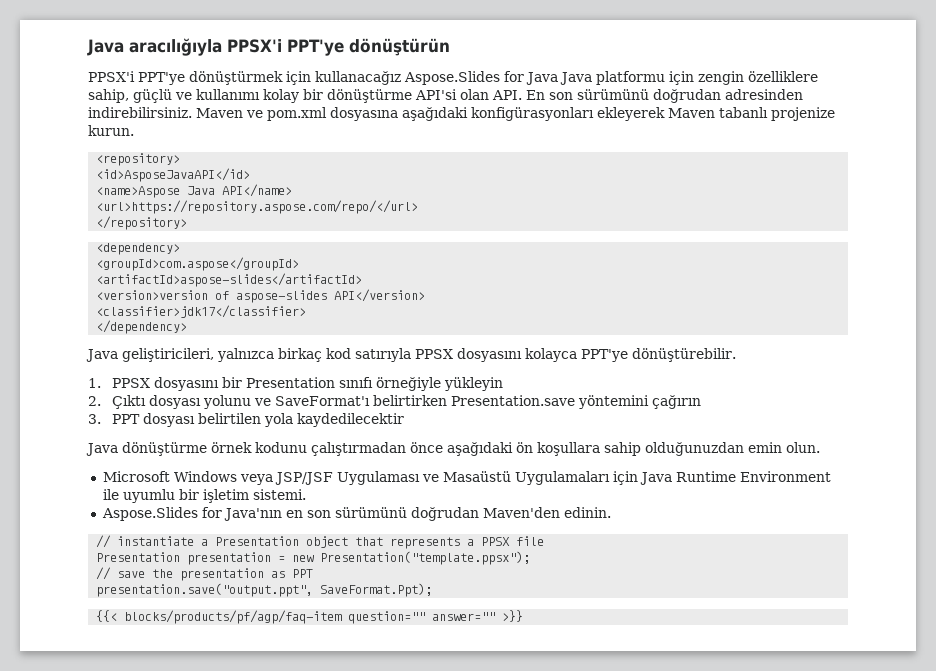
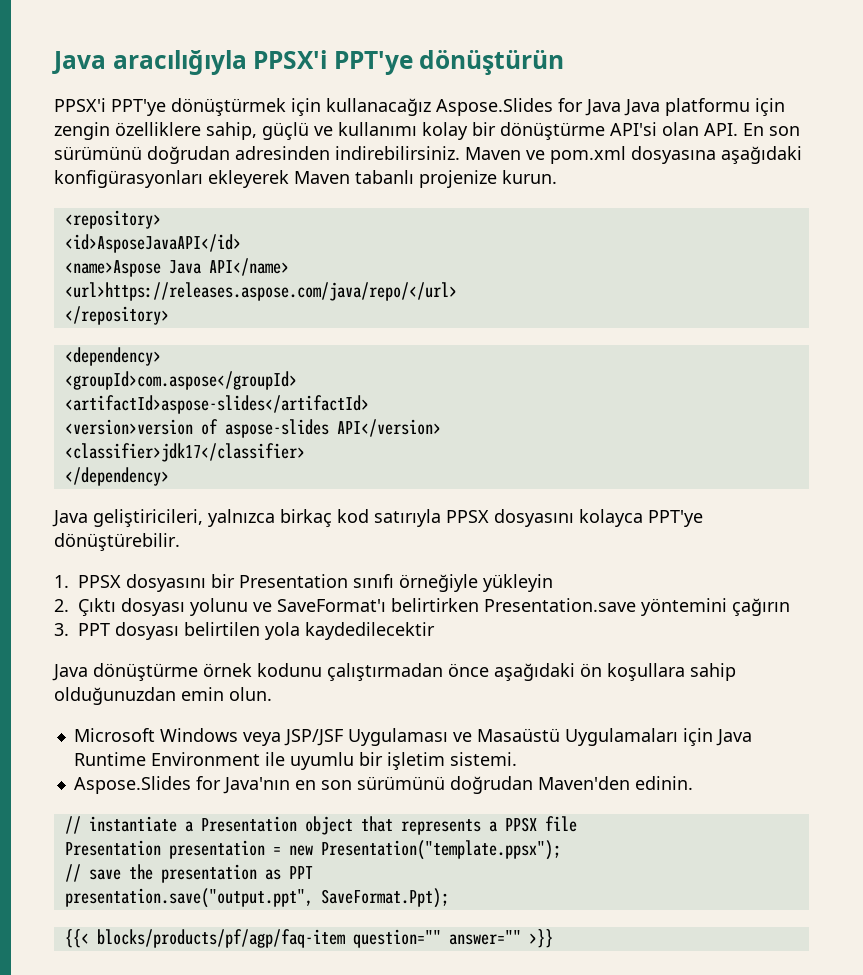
[96,200,419,214] <url>https://repository.aspose.com/repo/</url> -> [64,282,457,301] <url>https://releases.aspose.com/java/repo/</url>

